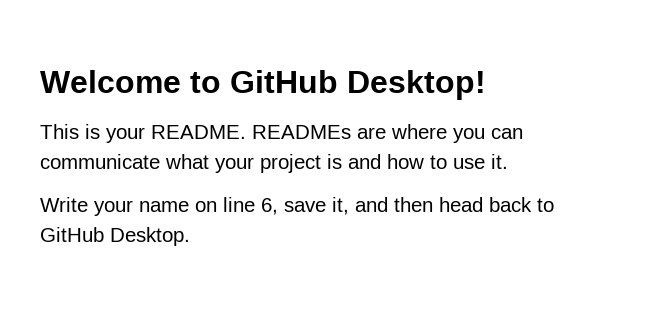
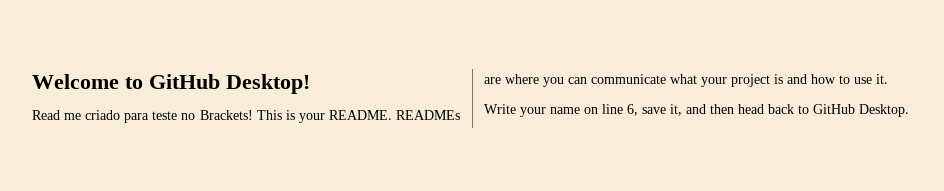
(486, 85) none -> [32,110,253,123] Read me criado para teste no Brackets!

